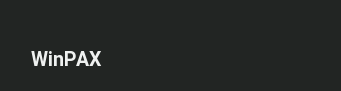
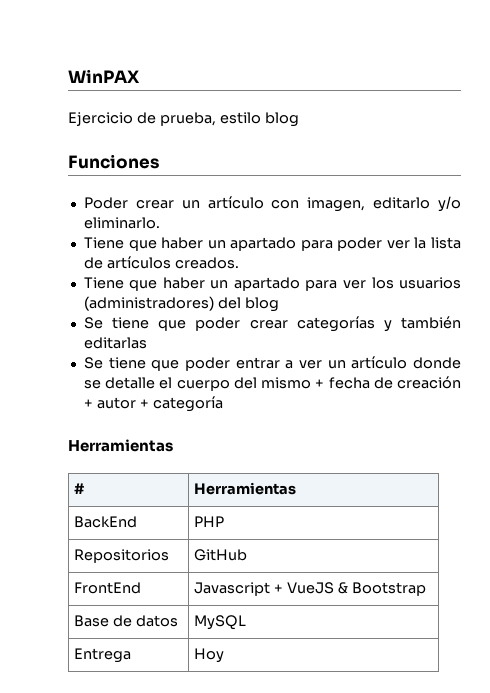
(102, 58) none -> [68,112,299,127] [68,154,159,169] [83,196,461,212] [83,217,160,229] [83,237,462,251] [83,256,239,269] [83,277,462,291] [83,296,279,312] [83,316,461,332] [83,337,147,349] [83,356,461,371] [83,376,461,391] [83,396,223,412] [68,439,173,452] [74,483,85,494] [194,482,297,495] [74,516,138,528] [194,516,225,527] [74,549,170,563] [194,549,248,561] [74,582,142,594] [194,582,427,596] [74,615,179,627] [194,615,247,630] [74,648,132,663] [194,648,225,663] // Ejercicio de prueba, estilo blog // Funciones // Poder crear un artículo con imagen, editarlo y/o eliminarlo. // Tiene que haber un apartado para poder ver la lista de artículos creados. // Tiene que haber un apartado para ver los usuarios (administradores) del blog // Se tiene que poder crear categorías y también editarlas // Se tiene que poder entrar a ver un artículo donde se detalle el cuerpo del mismo + fecha de creación + autor + categoría // Herramientas // # | Herramientas // BackEnd | PHP // Repositorios | GitHub // FrontEnd | Javascript + VueJS & Bootstrap // Base de datos | MySQL // Entrega | Hoy

